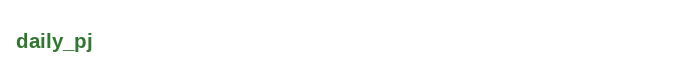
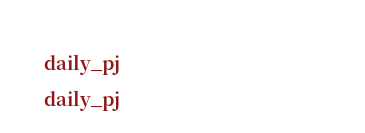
[16,33,93,52] daily_pj -> [44,54,120,75] [44,90,120,111] daily_pj // daily_pj

